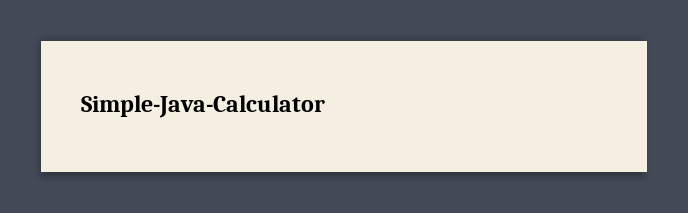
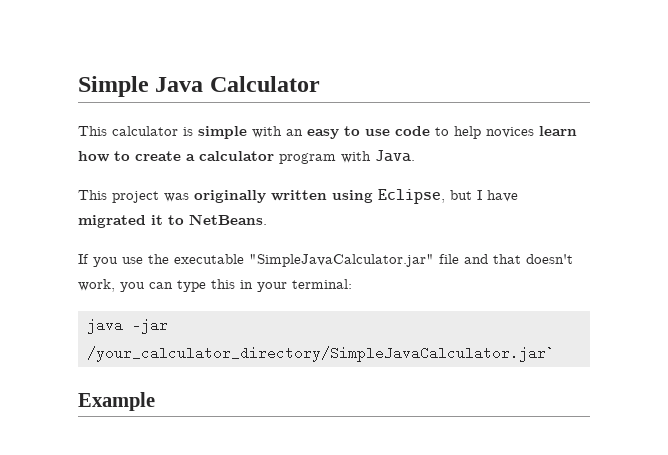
[81,95,325,118] Simple-Java-Calculator -> [78,76,320,97] [78,126,577,139] [78,150,415,164] [78,189,518,204] [78,214,267,228] [78,254,573,267] [78,279,352,292] [86,318,168,334] [86,346,555,362] [78,392,155,411] Simple Java Calculator // This calculator is simple with an easy to use code to help novices learn how to create a calculator program with Java. // This project was originally written using Eclipse, but I have migrated it to NetBeans. // If you use the executable "SimpleJavaCalculator.jar" file and that doesn't work, you can type this in your terminal: // java -jar /your_calculator_directory/SimpleJavaCalculator.jar` // Example

